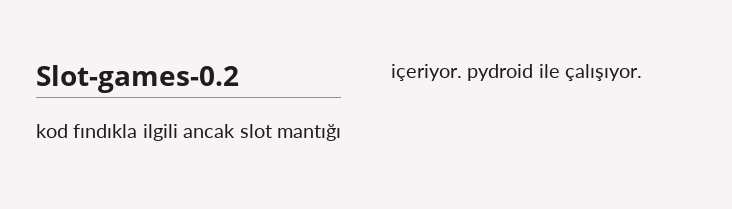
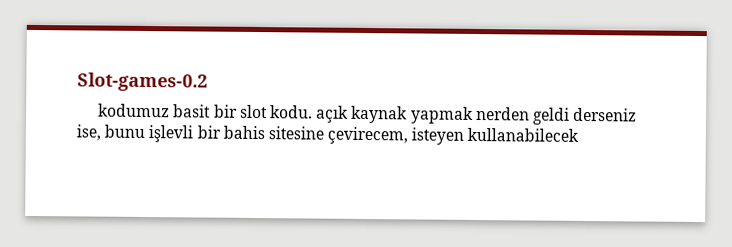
[36,124,341,141] [391,64,642,81] kod fındıkla ilgili ancak slot mantığı içeriyor. pydroid ile çalışıyor. -> [98,103,638,125] [76,124,580,145] kodumuz basit bir slot kodu. açık kaynak yapmak nerden geldi derseniz ise, bunu işlevli bir bahis sitesine çevirecem, isteyen kullanabilecek

